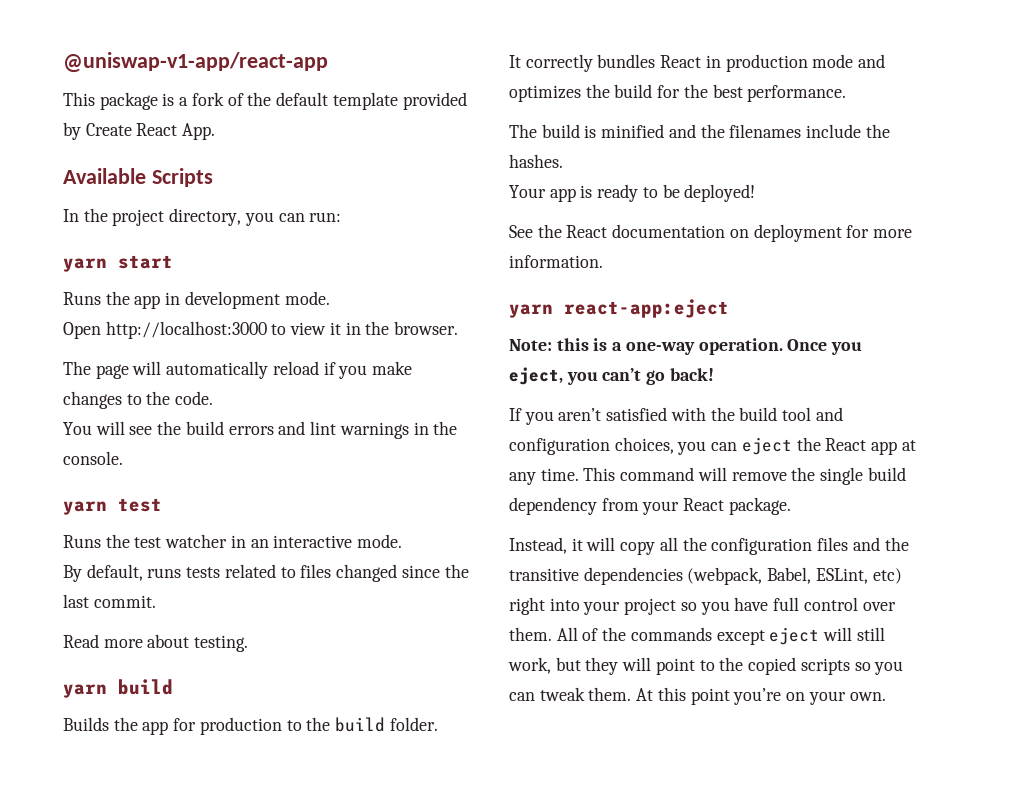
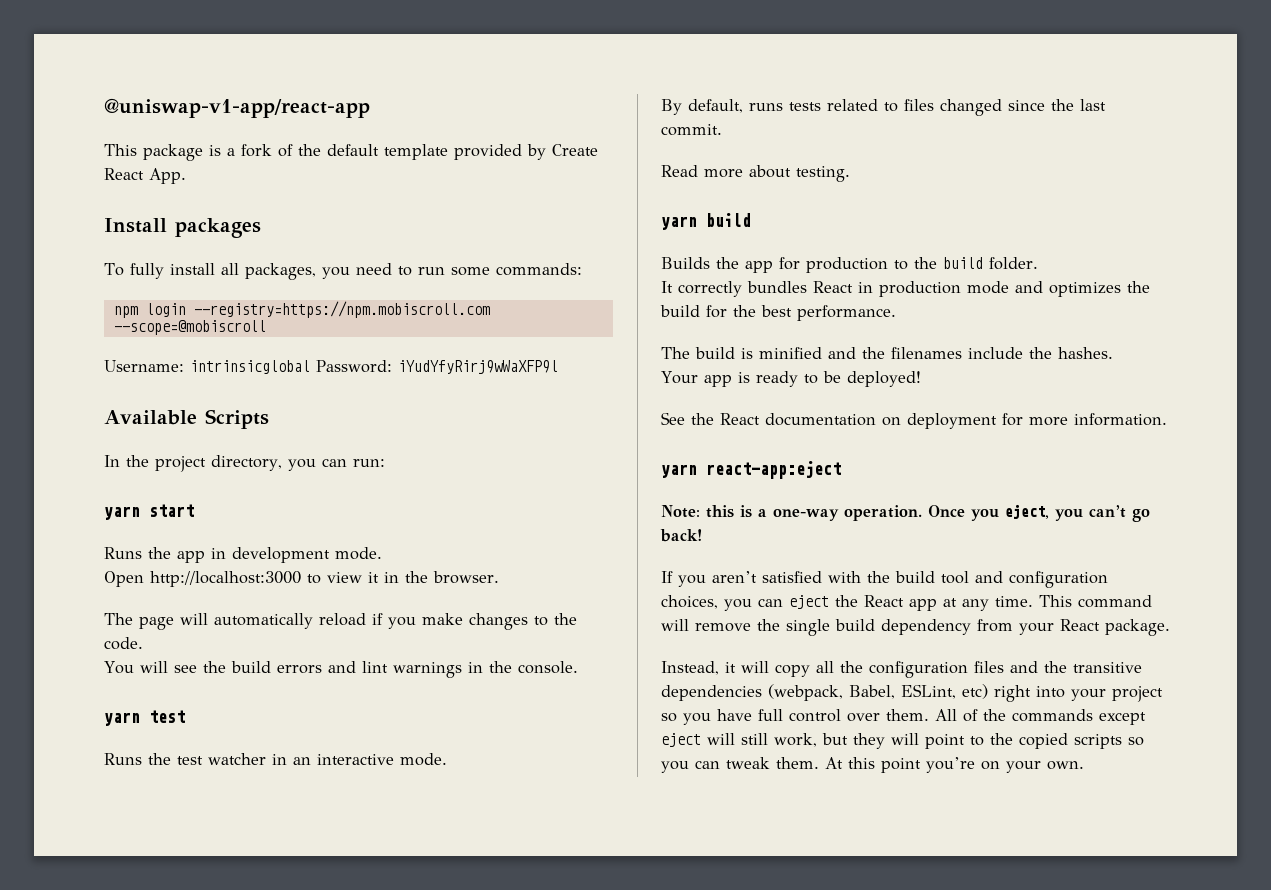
(216, 131) none -> [104,218,261,238] [104,263,582,280] [113,301,490,318] [113,320,266,335] [104,360,558,374] // Install packages // To fully install all packages, you need to run some commands: // npm login --registry=https://npm.mobiscroll.com --scope=@mobiscroll // Username: intrinsicglobal Password: iYudYfyRirj9wWaXFP9l

